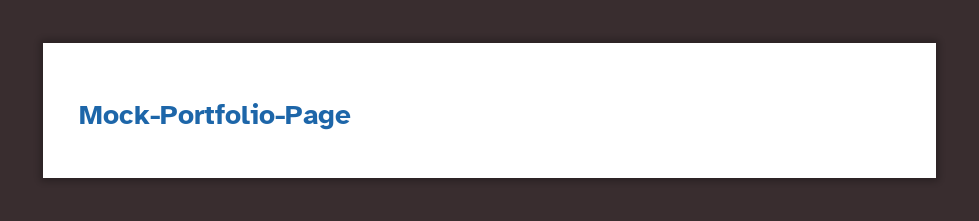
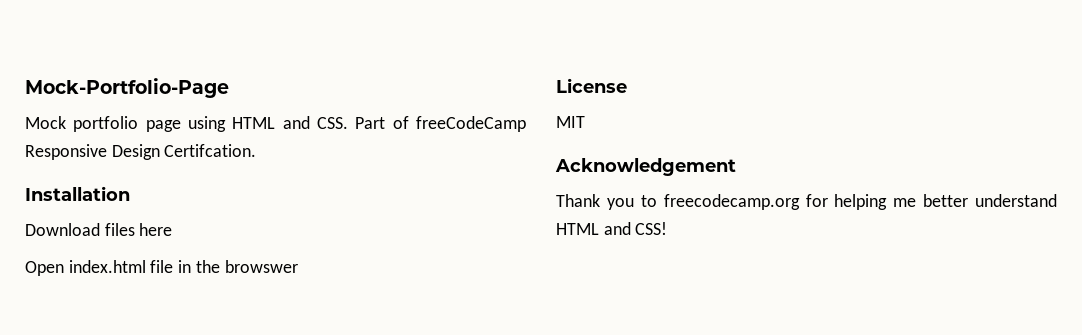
(351, 116) none -> [25,116,526,132] [25,144,257,160] [25,186,130,201] [25,223,173,236] [25,260,298,276] [556,78,627,93] [556,116,585,128] [555,158,736,176] [556,194,1057,210] [556,222,668,235] // Mock portfolio page using HTML and CSS. Part of freeCodeCamp Responsive Design Certifcation. // Installation // Download files here // Open index.html file in the browswer // License // MIT // Acknowledgement // Thank you to freecodecamp.org for helping me better understand HTML and CSS!

